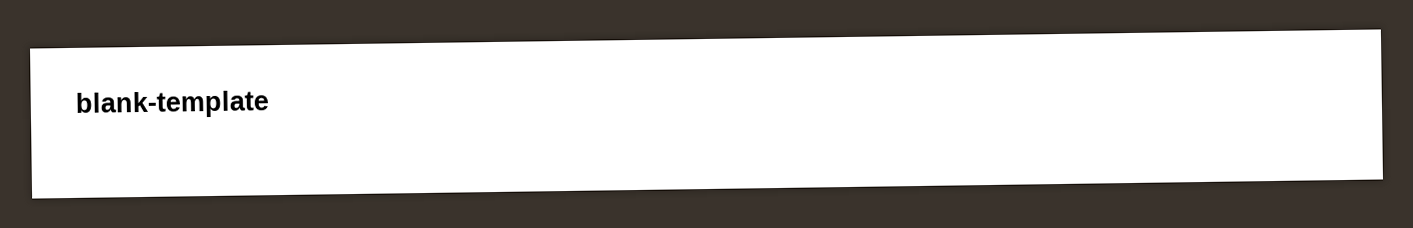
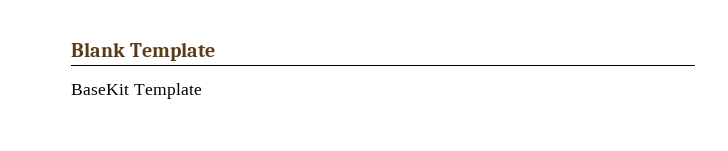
[75,90,269,119] blank-template -> [71,42,216,61] [71,83,202,99] Blank Template // BaseKit Template

